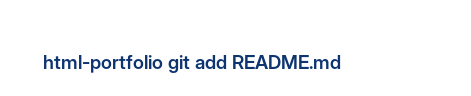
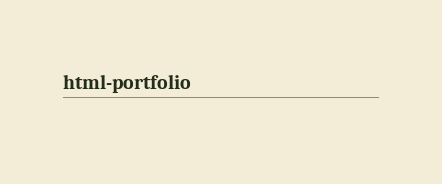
[168,55,342,73] git add README.md -> (191, 83) none

